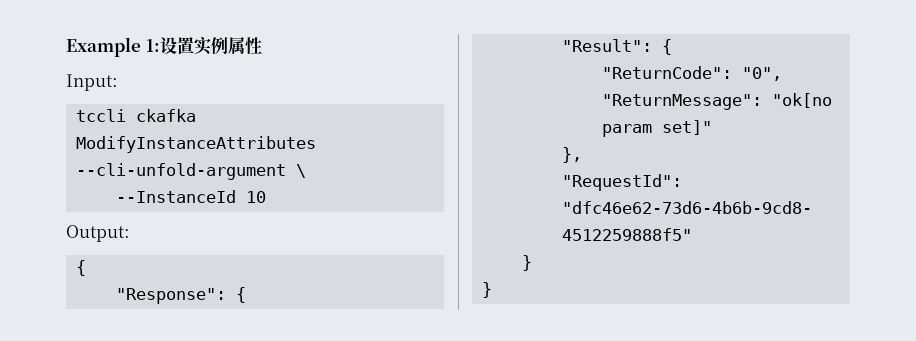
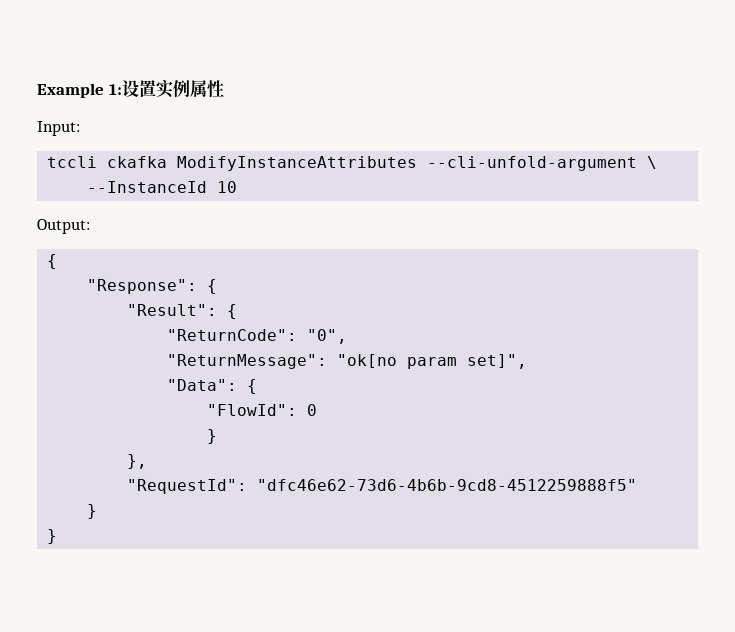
[662,120,713,135] set]" -> [467,354,528,369] [167,379,258,394] [207,404,318,416] [207,429,218,444] set]", // "Data": { // "FlowId": 0 // }

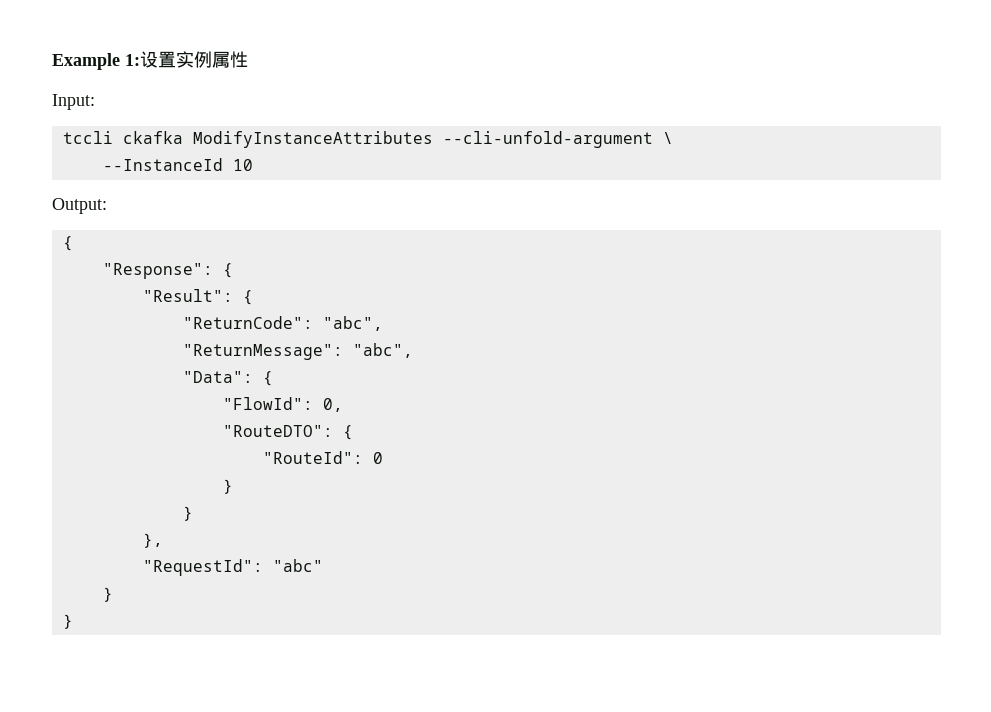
[307,329,348,344] "0", -> [322,316,383,331] "abc",
[337,354,528,369] "ok[no param set]", -> [352,343,413,358] "abc",
(298, 410) none -> [322,398,343,412] [222,425,353,440] [262,451,363,464] 0, // "RouteDTO": { // "RouteId":
(218, 436) none -> [182,506,193,521] // }
[257,479,638,491] "dfc46e62-73d6-4b6b-9cd8-4512259888f5" -> [272,559,323,572] "abc"

